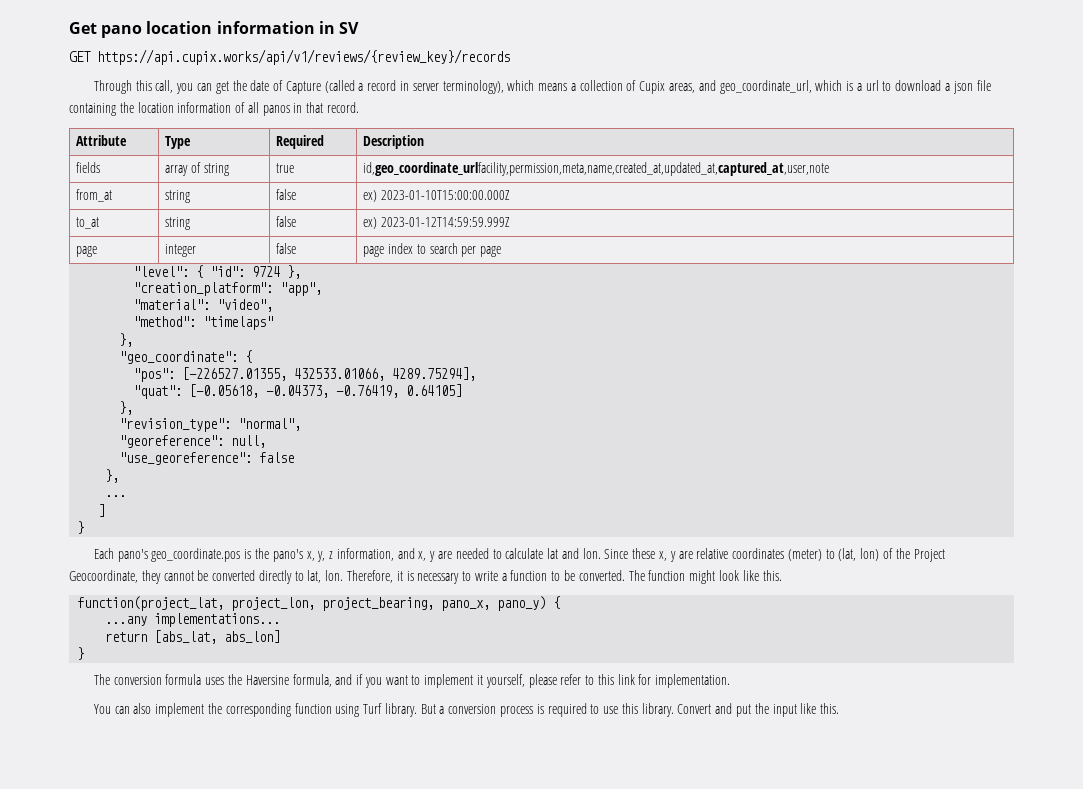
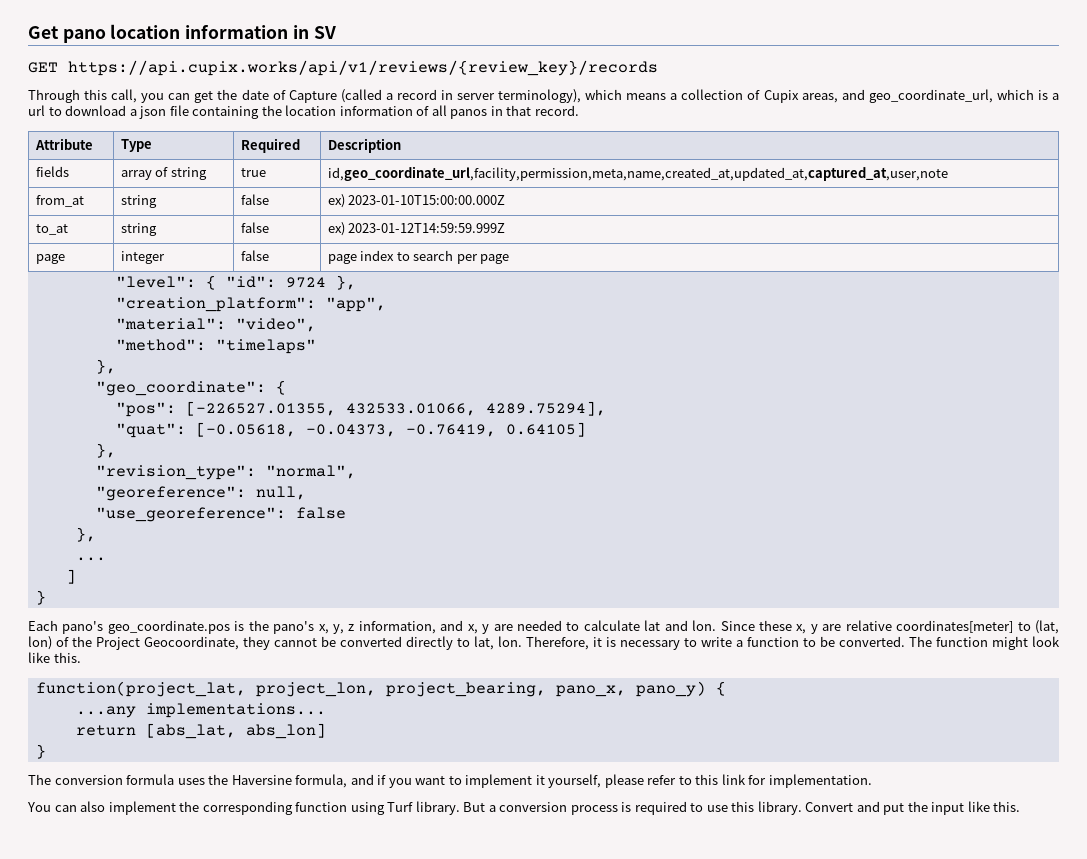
[363,162,830,176] id,geo_coordinate_urlfacility,permission,meta,name,created_at,updated_at,captured_at,user,note -> [327,166,948,181] id,geo_coordinate_url,facility,permission,meta,name,created_at,updated_at,captured_at,user,note
[732,548,822,561] coordinates (meter) -> [896,620,1014,633] coordinates[meter]

